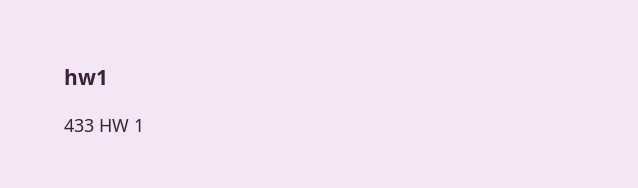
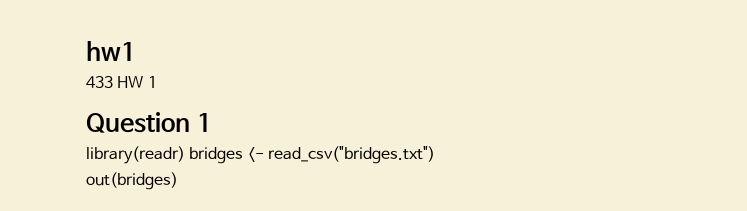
(144, 125) none -> [86,112,212,133] [86,146,435,164] [86,172,178,190] // Question 1 // library(readr) bridges <- read_csv("bridges.txt") // out(bridges)

